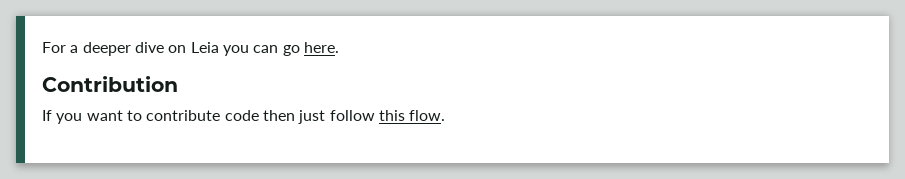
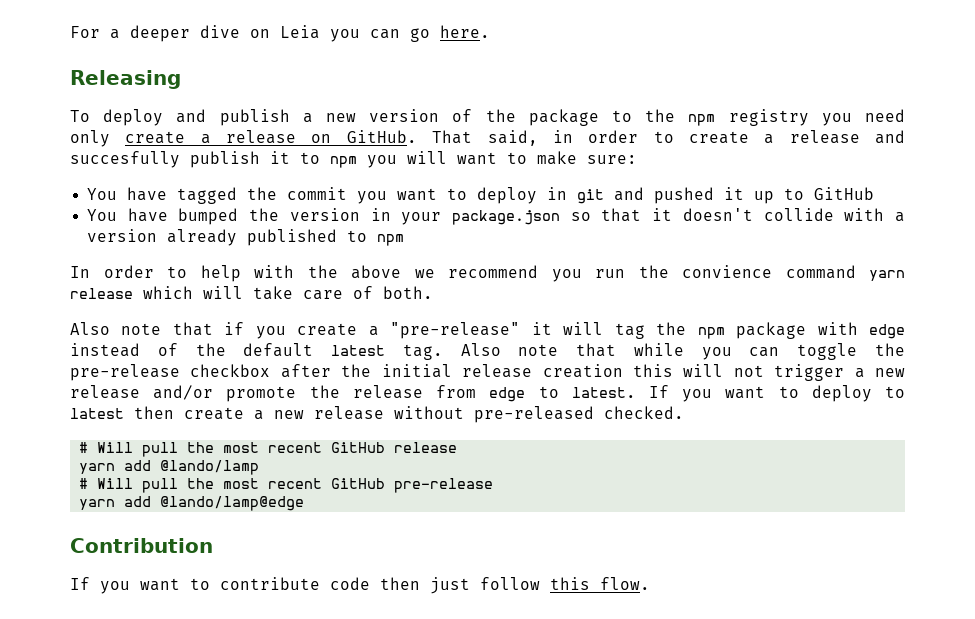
(339, 47) none -> [70,70,181,89] [70,109,906,126] [70,130,906,147] [70,151,637,168] [87,187,875,204] [87,208,905,225] [87,229,405,246] [70,265,905,282] [70,286,433,300] [70,322,906,339] [70,343,905,360] [70,364,905,381] [70,385,905,402] [70,406,684,423] [79,442,458,457] [79,460,260,475] [79,478,494,493] [79,496,305,511] // Releasing // To deploy and publish a new version of the package to the npm registry you need only create a release on GitHub. That said, in order to create a release and succesfully publish it to npm you will want to make sure: // You have tagged the commit you want to deploy in git and pushed it up to GitHub // You have bumped the version in your package.json so that it doesn't collide with a version already published to npm // In order to help with the above we recommend you run the convience command yarn release which will take care of both. // Also note that if you create a "pre-release" it will tag the npm package with edge instead of the default latest tag. Also note that while you can toggle the pre-release checkbox after the initial release creation this will not trigger a new release and/or promote the release from edge to latest. If you want to deploy to latest then create a new release without pre-released checked. // # Will pull the most recent GitHub release // yarn add @lando/lamp // # Will pull the most recent GitHub pre-release // yarn add @lando/lamp@edge

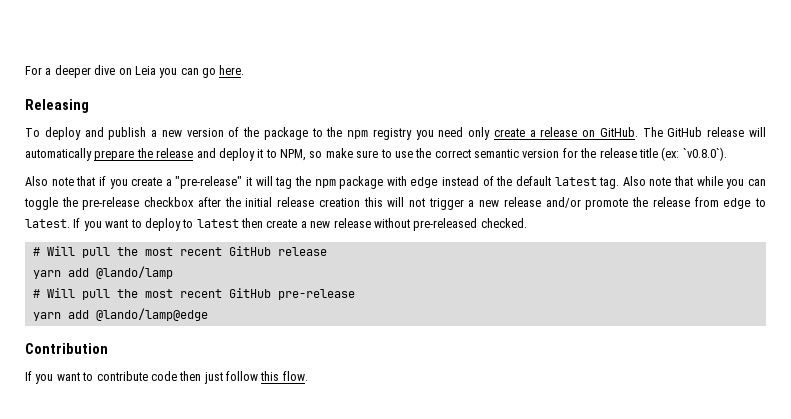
[432,130,906,146] [70,151,637,168] [87,187,875,204] [87,208,905,225] [87,229,405,246] [70,265,905,282] [70,286,433,300] That said, in order to create a release and succesfully publish it to npm you will want to make sure: // You have tagged the commit you want to deploy in git and pushed it up to GitHub // You have bumped the version in your package.json so that it doesn't collide with a version already published to npm // In order to help with the above we recommend you run the convience command yarn release which will take care of both. -> [642,127,766,137] [25,147,727,161] The GitHub release will automatically prepare the release and deploy it to NPM, so make sure to use the correct semantic version for the release title (ex: `v0.8.0`).

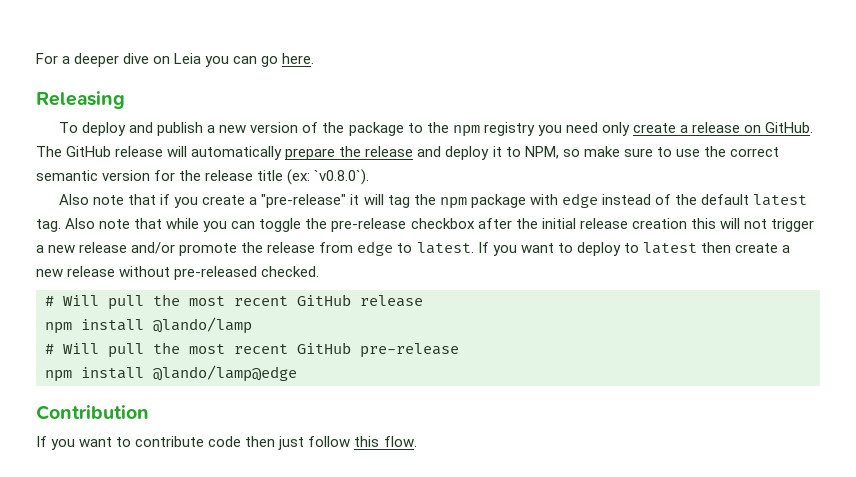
[32,268,89,279] yarn add -> [45,319,144,334] npm install
[32,310,89,321] yarn add -> [45,367,144,382] npm install

